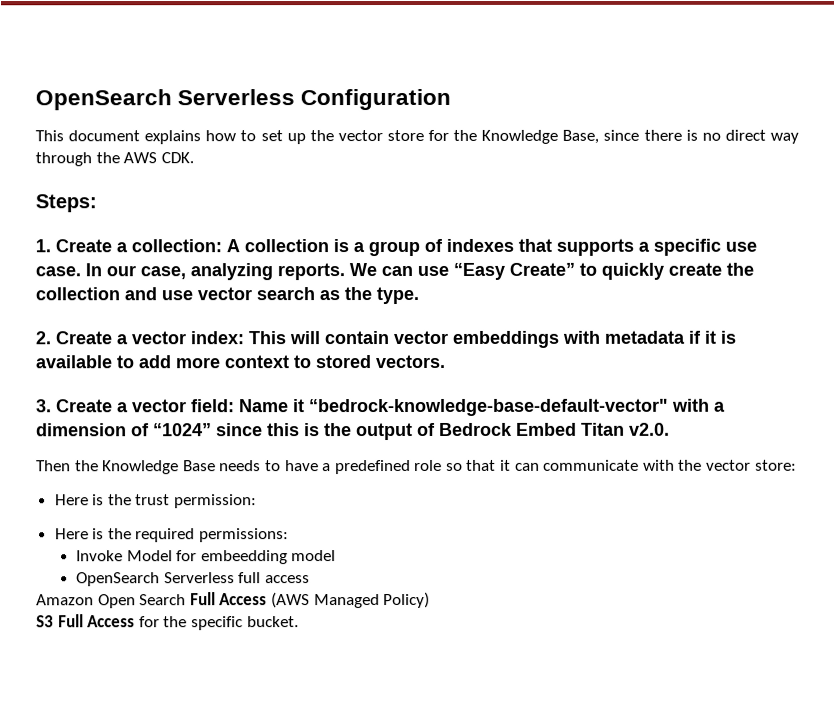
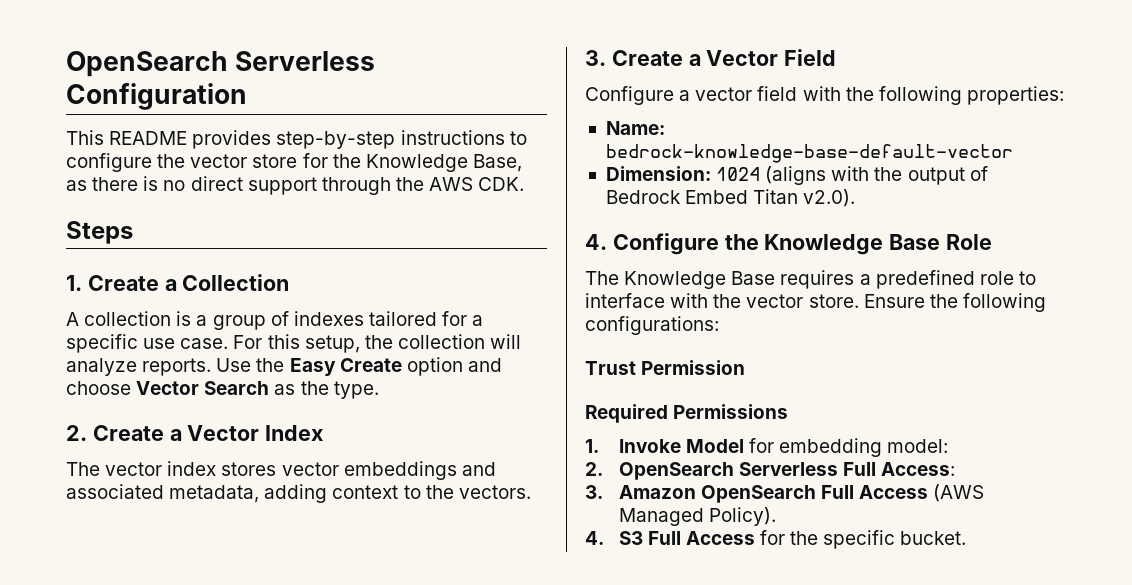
[68,130,306,145] document explains how to set up -> [109,130,527,149] [66,153,152,172] README provides step-by-step instructions to configure
[603,129,640,141] since -> [66,180,87,191] as
[769,132,799,144] way -> [247,177,317,195] support
[35,194,97,213] Steps: -> [66,221,133,244] Steps
[131,239,222,253] collection: -> [182,274,290,291] Collection //
[518,238,634,256] that supports -> [368,311,468,326] tailored for
[85,262,754,281] [35,287,315,301] In our case, analyzing reports. We can use “Easy Create” to quickly create the collection and use vector search -> [233,334,522,353] [66,357,502,376] [66,381,270,395] For this setup, the collection will analyze reports. Use the Easy Create option and choose Vector Search
[131,330,736,348] [35,355,221,369] vector index: This will contain vector embeddings with metadata if it is available to add more -> [187,425,325,441] [66,461,496,480] [66,484,328,503] Vector Index // The vector index stores vector embeddings and associated metadata, adding
[315,355,372,369] stored -> [425,485,454,499] the
[132,398,726,417] [36,423,320,437] vector field: Name it “bedrock-knowledge-base-default-vector" with a dimension of “1024” since this is -> [706,49,837,66] [585,86,1064,105] [605,121,665,135] [605,144,1013,163] [605,166,870,185] Vector Field // Configure a vector field with the following properties: // Name: bedrock-knowledge-base-default-vector // Dimension: 1024 (aligns with
[629,422,670,436] [36,459,797,475] [54,494,258,509] [54,528,290,543] [76,550,337,565] [76,572,310,587] [36,594,187,609] v2.0. // Then the Knowledge Base needs to have a predefined role so that it can communicate with the vector store: // Here is the trust permission: // Here is the required permissions: // Invoke Model for embeedding model // OpenSearch Serverless full access // Amazon Open Search -> [803,189,856,207] [585,233,993,255] [585,270,1036,289] [585,293,1046,312] [585,316,719,335] [585,360,746,375] [585,404,789,423] [585,438,949,457] [585,462,956,480] [585,485,816,503] v2.0). // 4. Configure the Knowledge Base Role // The Knowledge Base requires a predefined role to interface with the vector store. Ensure the following configurations: // Trust Permission // Required Permissions // 1. Invoke Model for embedding model: // 2. OpenSearch Serverless Full Access: // 3. Amazon OpenSearch
[383,591,431,609] Policy) // -> [708,507,776,526] [585,531,604,545] Policy). // 4.

